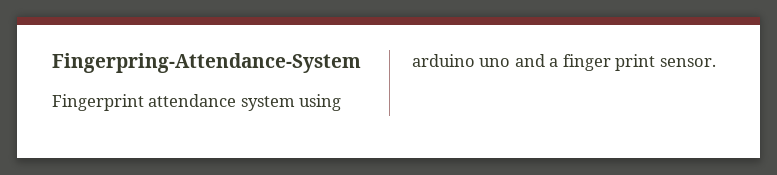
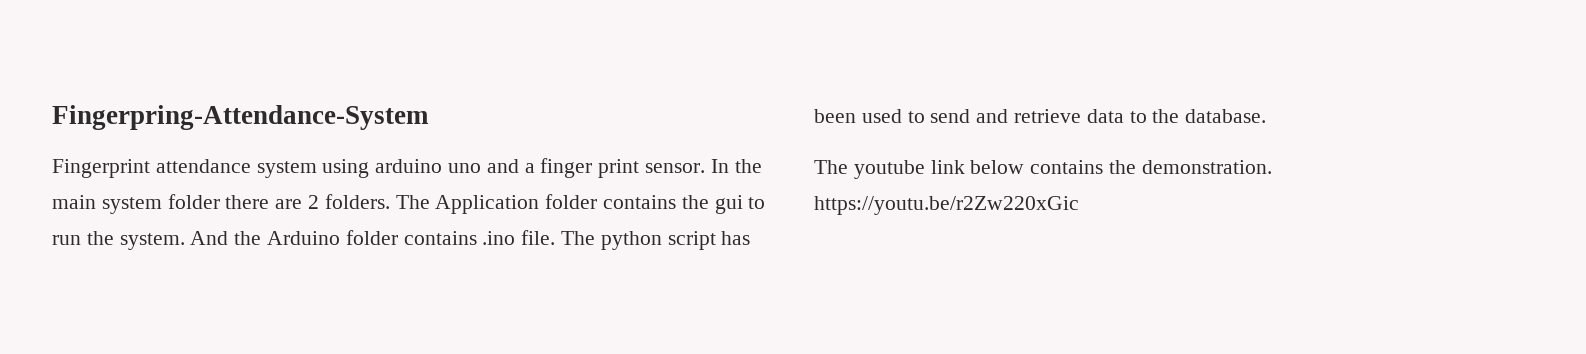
(716, 62) none -> [710,159,762,173] [52,194,766,214] [52,230,751,250] [814,109,1267,123] [814,160,1272,179] [814,196,1079,215] In the main system folder there are 2 folders. The Application folder contains the gui to run the system. And the Arduino folder contains .ino file. The python script has been used to send and retrieve data to the database. // The youtube link below contains the demonstration. https://youtu.be/r2Zw220xGic

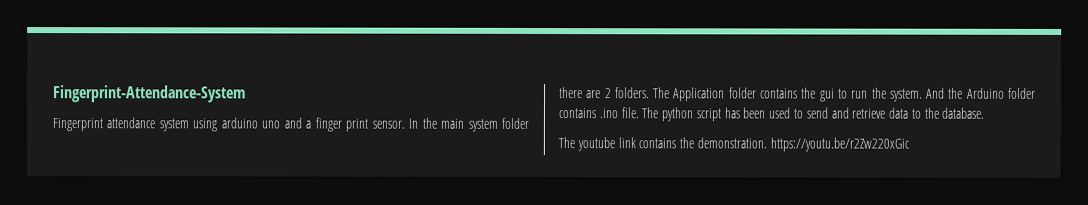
[52,105,429,130] Fingerpring-Attendance-System -> [52,85,246,103] Fingerprint-Attendance-System
[970,160,1025,174] below -> (636, 143) none

